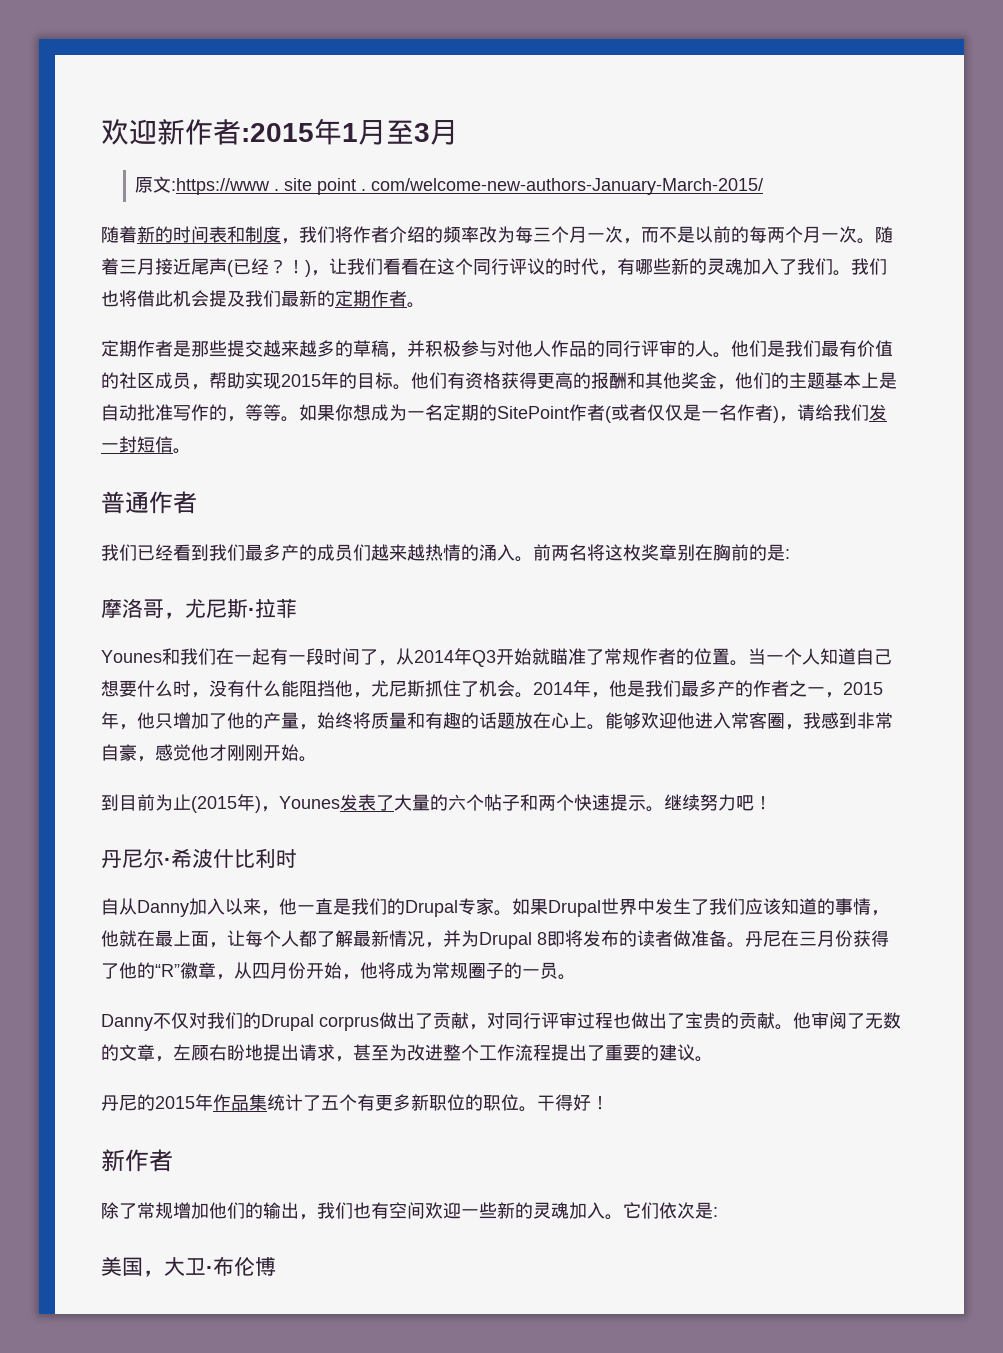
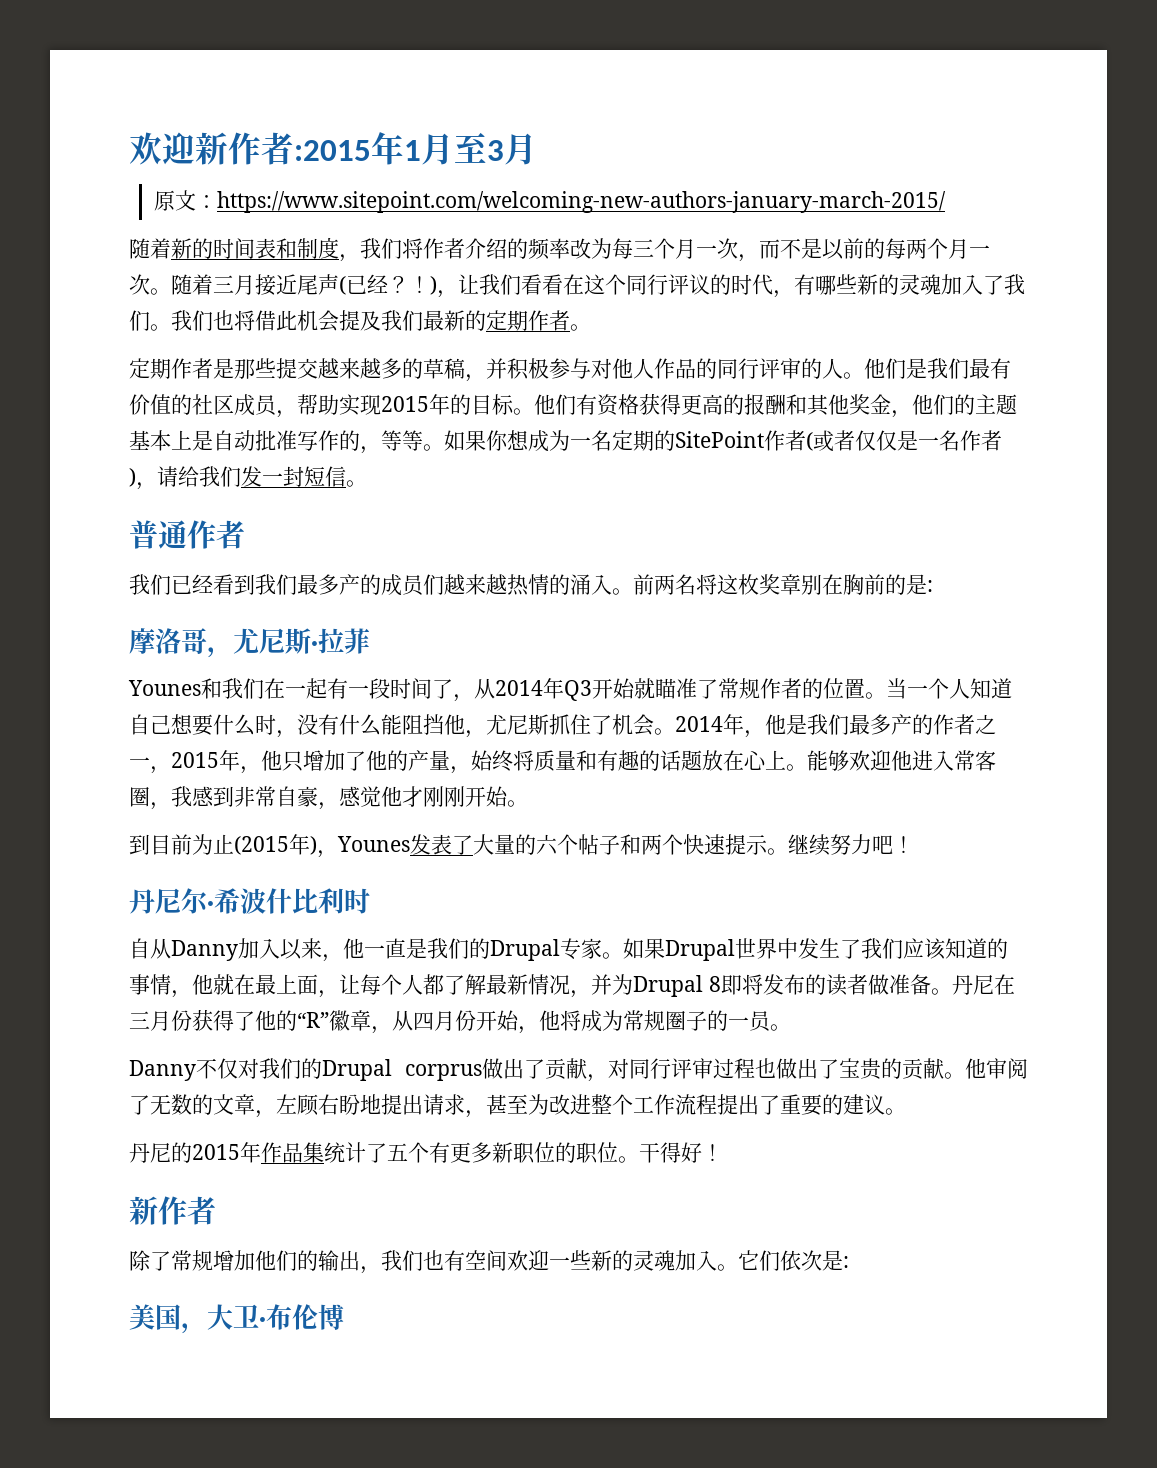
[171,178,764,195] :https://www . site point . com/welcome-new-authors-January-March-2015/ -> [195,191,946,213] ：https://www.sitepoint.com/welcoming-new-authors-january-march-2015/

